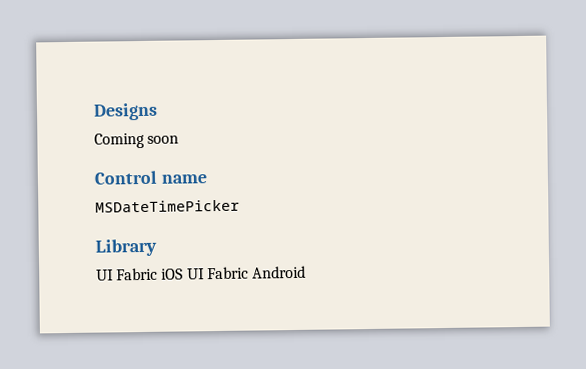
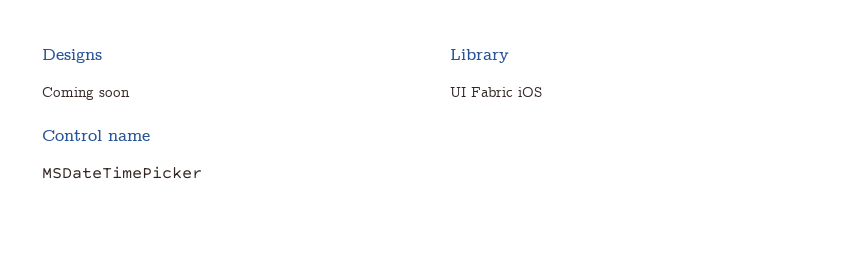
[186,265,306,280] UI Fabric Android -> (542, 92) none

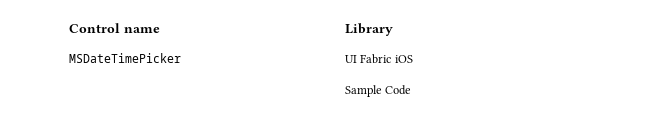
[42,49,102,63] [42,87,130,100] Designs // Coming soon // -> (69, 28) none
(542, 92) none -> [345,85,412,97] // Sample Code

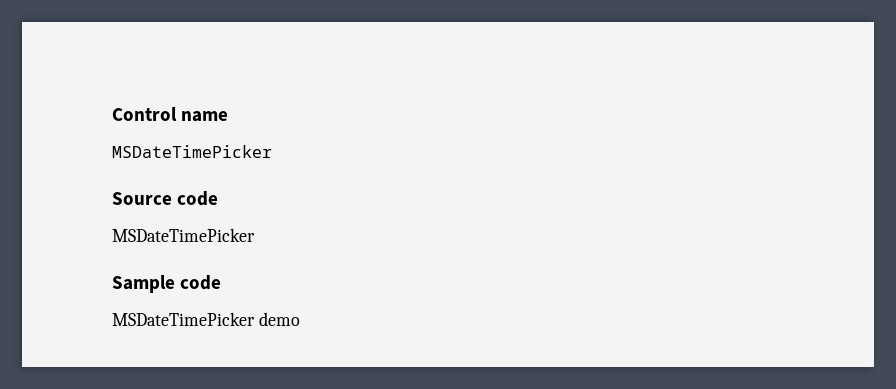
[345,23,393,36] [345,54,413,64] [345,85,412,97] Library // UI Fabric iOS // Sample Code -> [112,191,219,206] [112,228,255,242] [112,275,222,293] [112,312,300,326] Source code // MSDateTimePicker // Sample code // MSDateTimePicker demo

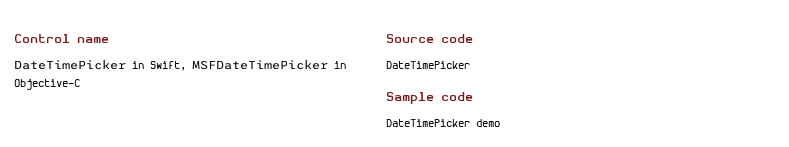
[112,145,272,158] MSDateTimePicker -> [14,59,346,71] [14,79,80,90] DateTimePicker in Swift, MSFDateTimePicker in Objective-C
[112,228,255,242] MSDateTimePicker -> [386,61,470,69] DateTimePicker
[112,312,255,326] MSDateTimePicker -> [386,119,470,127] DateTimePicker

